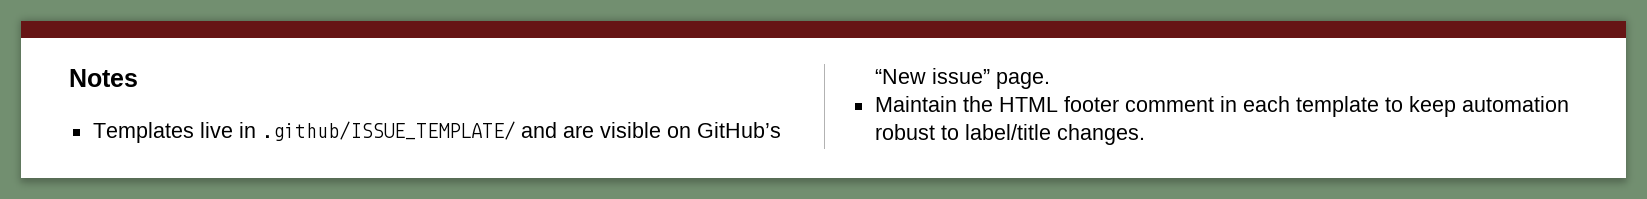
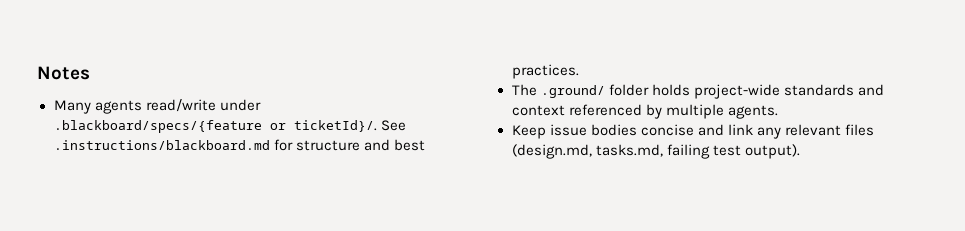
[92,121,781,143] [874,68,1050,89] [874,96,1569,117] [874,124,1145,145] Templates live in .github/ISSUE_TEMPLATE/ and are visible on GitHub’s “New issue” page. // Maintain the HTML footer comment in each template to keep automation robust to label/title changes. -> [53,99,261,114] [53,120,406,133] [53,139,425,151] [511,64,579,79] [511,84,884,99] [511,104,778,119] [511,124,874,139] [511,144,800,159] Many agents read/write under .blackboard/specs/{feature or ticketId}/. See .instructions/blackboard.md for structure and best practices. // The .ground/ folder holds project-wide standards and context referenced by multiple agents. // Keep issue bodies concise and link any relevant files (design.md, tasks.md, failing test output).

